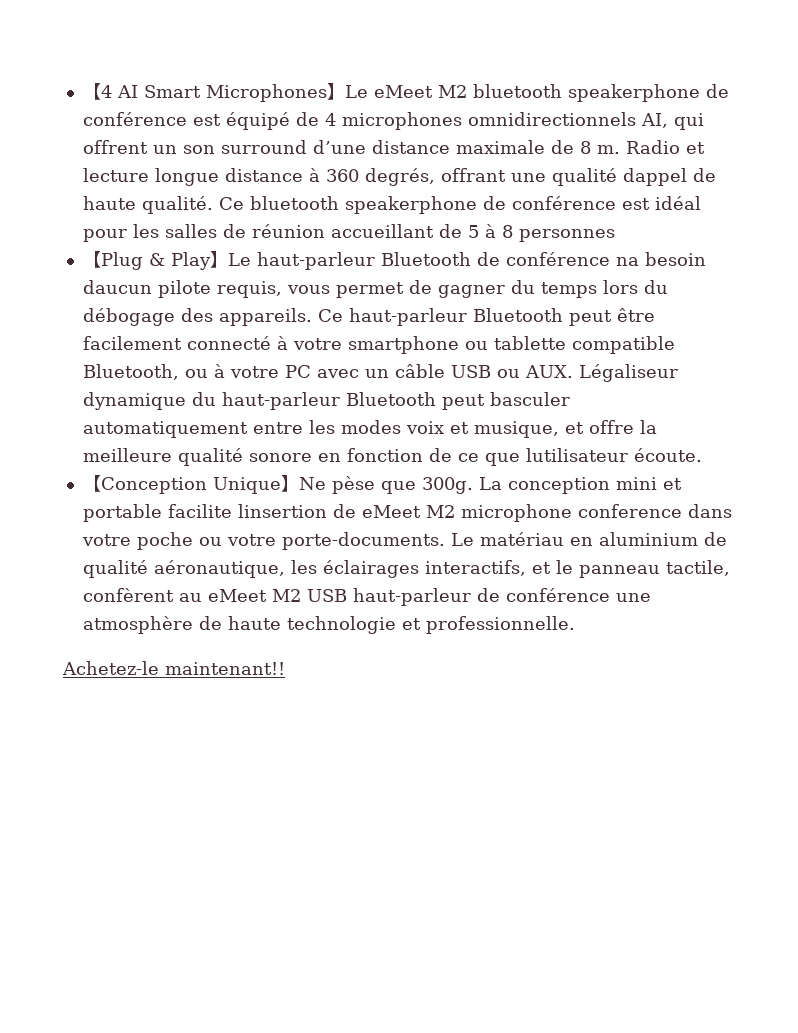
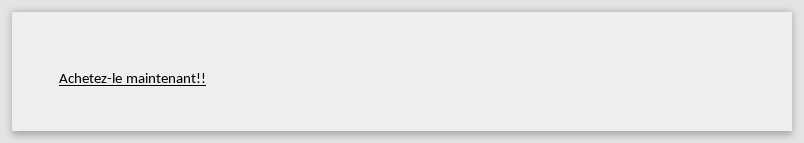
[82,83,729,102] [82,112,704,130] [82,140,705,154] [82,168,716,186] [82,196,701,214] [82,224,615,242] [82,251,706,270] [82,280,668,298] [82,308,655,326] [82,336,675,354] [82,364,678,382] [82,392,570,410] [82,420,657,438] [82,448,702,466] [82,475,682,494] [82,504,732,522] [81,532,727,550] [82,560,730,578] [82,588,651,606] [82,616,575,634] 【4 AI Smart Microphones】Le eMeet M2 bluetooth speakerphone de conférence est équipé de 4 microphones omnidirectionnels AI, qui offrent un son surround d’une distance maximale de 8 m. Radio et lecture longue distance à 360 degrés, offrant une qualité dappel de haute qualité. Ce bluetooth speakerphone de conférence est idéal pour les salles de réunion accueillant de 5 à 8 personnes // 【Plug & Play】Le haut-parleur Bluetooth de conférence na besoin daucun pilote requis, vous permet de gagner du temps lors du débogage des appareils. Ce haut-parleur Bluetooth peut être facilement connecté à votre smartphone ou tablette compatible Bluetooth, ou à votre PC avec un câble USB ou AUX. Légaliseur dynamique du haut-parleur Bluetooth peut basculer automatiquement entre les modes voix et musique, et offre la meilleure qualité sonore en fonction de ce que lutilisateur écoute. // 【Conception Unique】Ne pèse que 300g. La conception mini et portable facilite linsertion de eMeet M2 microphone conference dans votre poche ou votre porte-documents. Le matériau en aluminium de qualité aéronautique, les éclairages interactifs, et le panneau tactile, confèrent au eMeet M2 USB haut-parleur de conférence une atmosphère de haute technologie et professionnelle. // -> (59, 78) none

